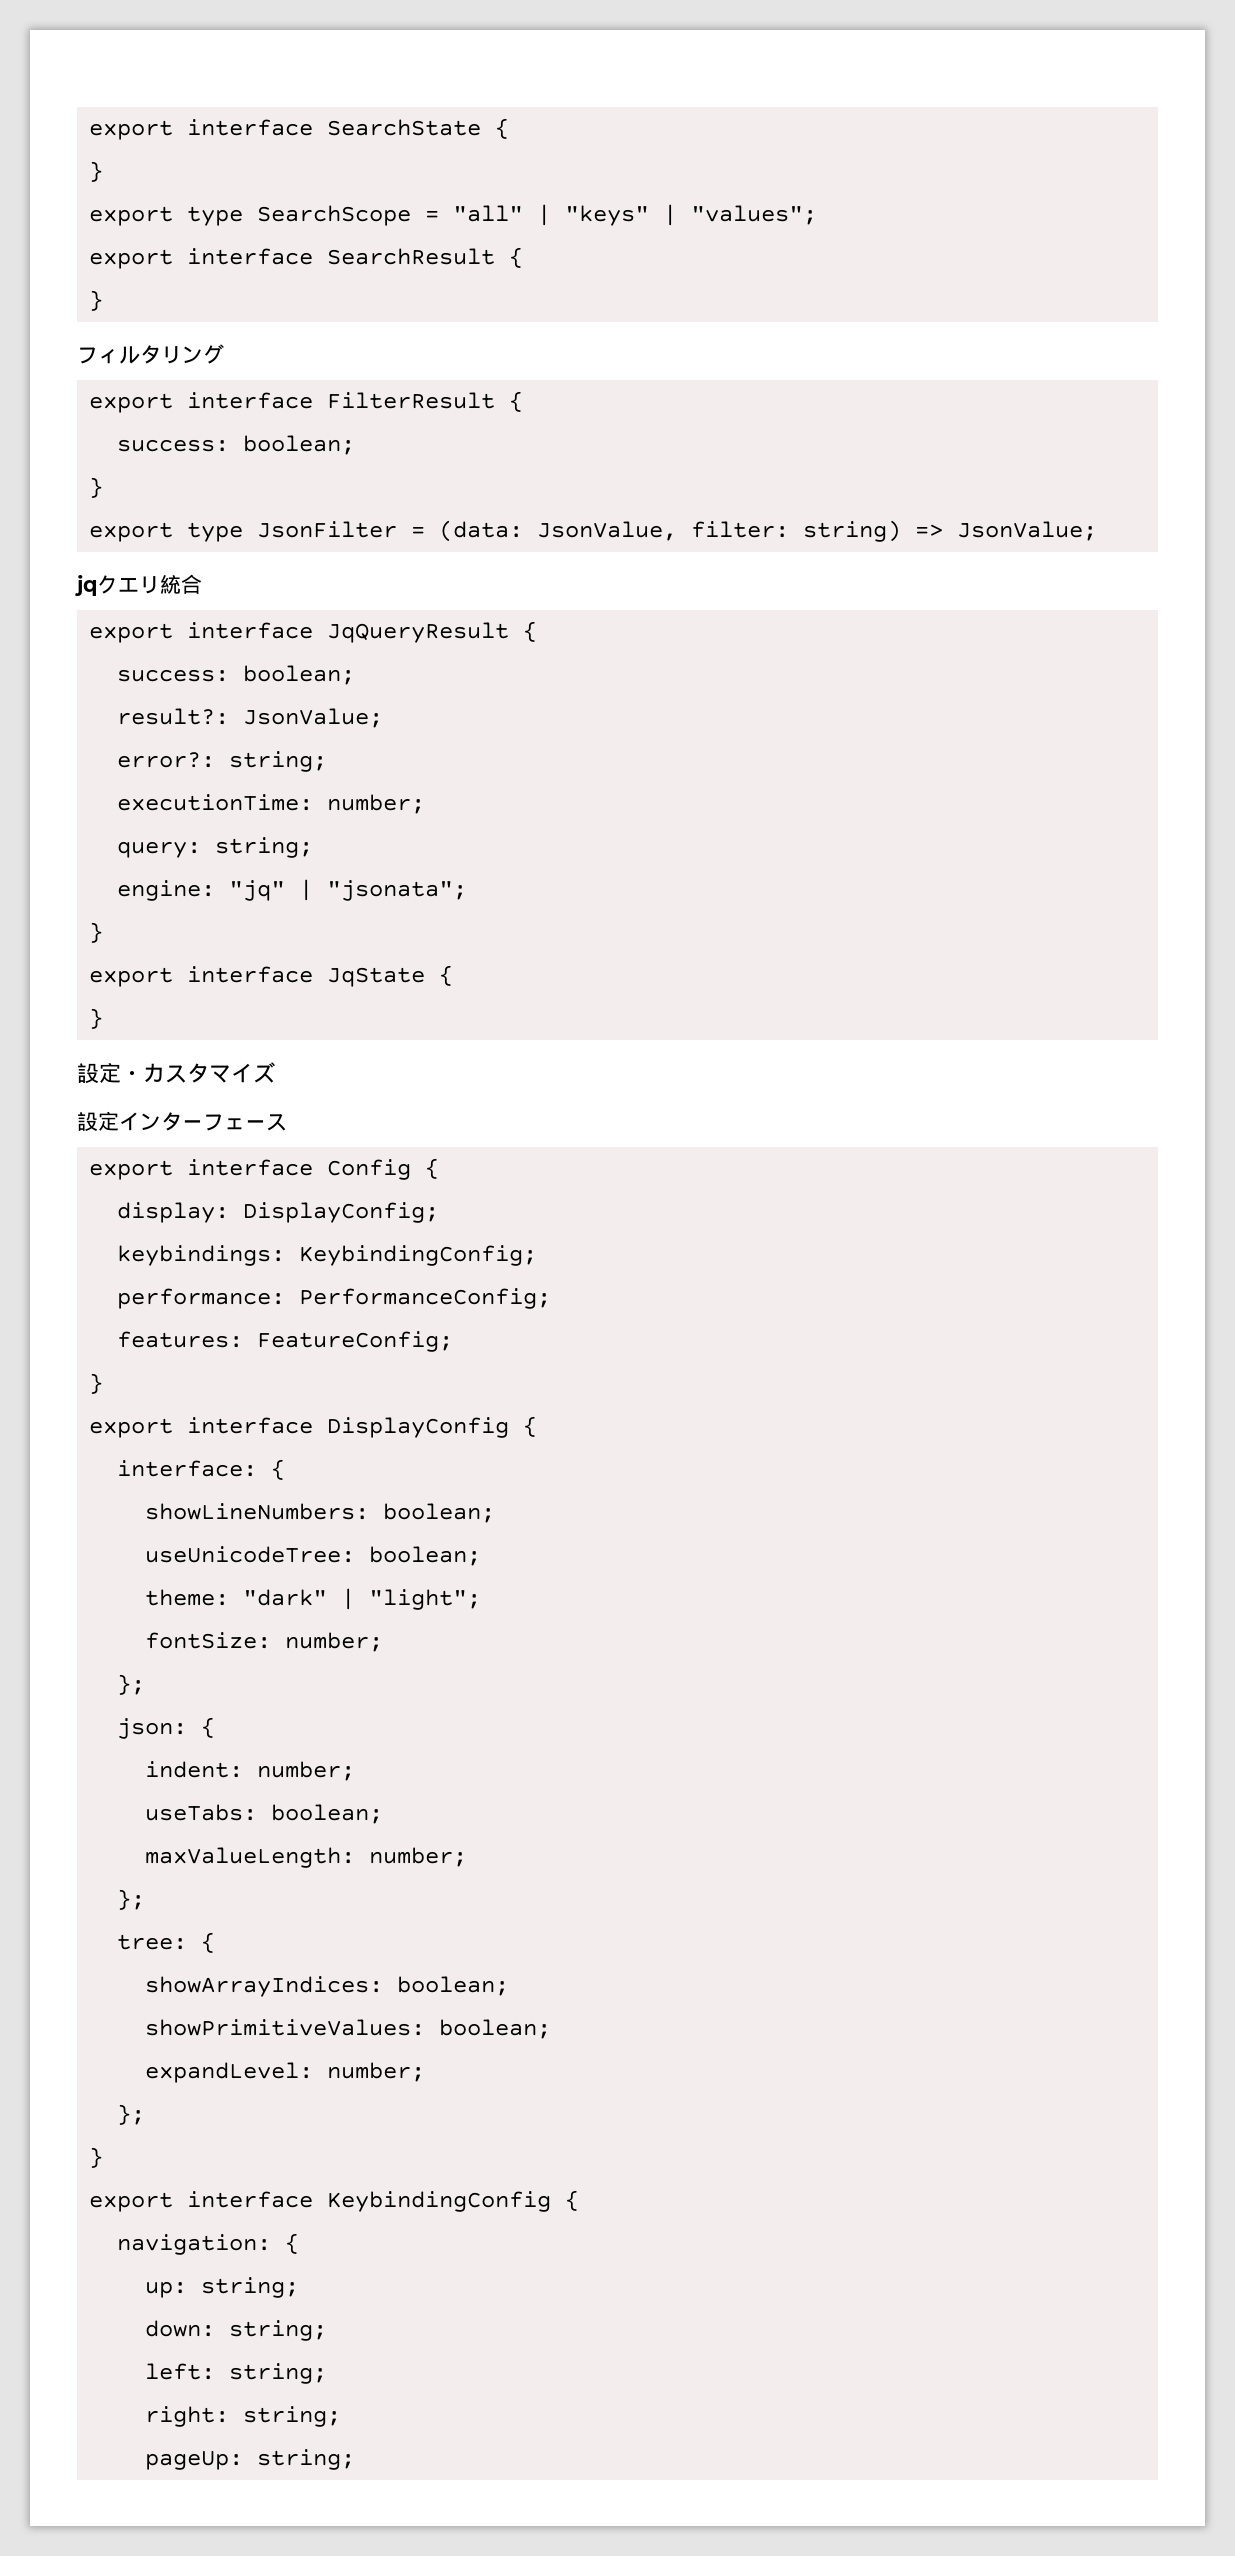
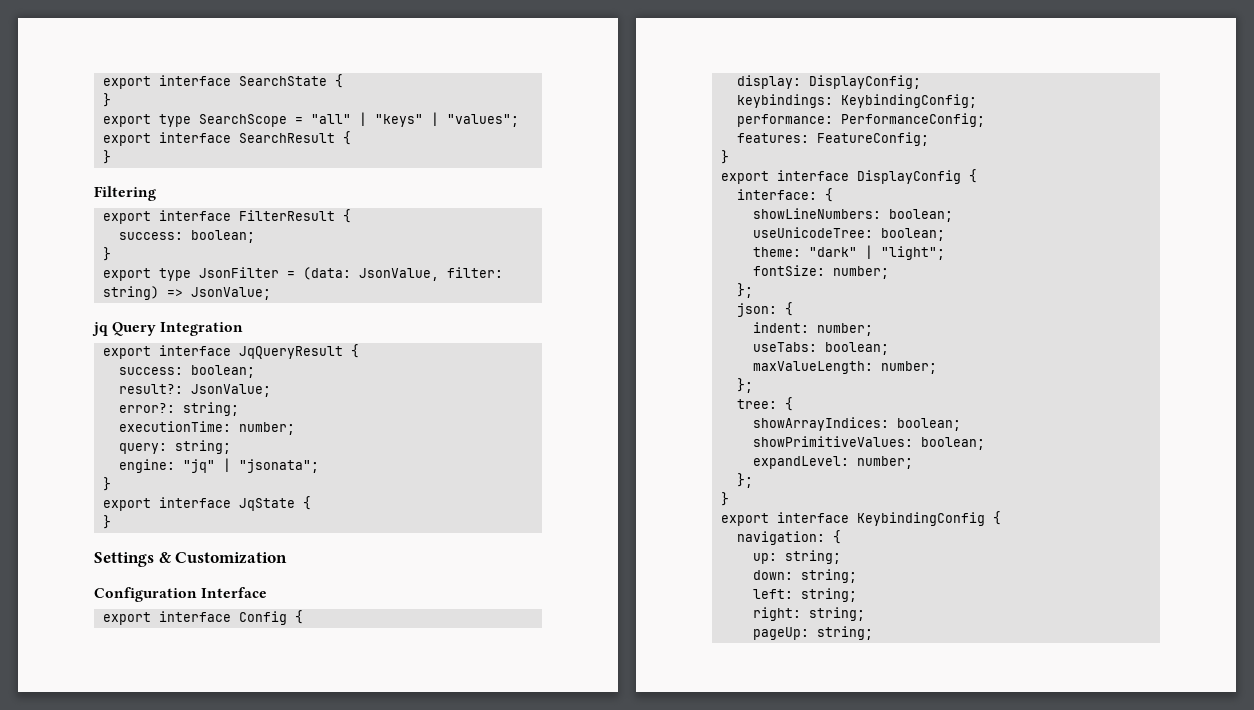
[77,344,224,364] フィルタリング -> [94,186,156,201] Filtering
[97,574,202,594] クエリ統合 -> [112,322,244,336] Query Integration
[77,1062,275,1084] [77,1111,287,1131] 設定・カスタマイズ // 設定インターフェース -> [94,552,288,567] [94,587,268,602] Settings & Customization // Configuration Interface

